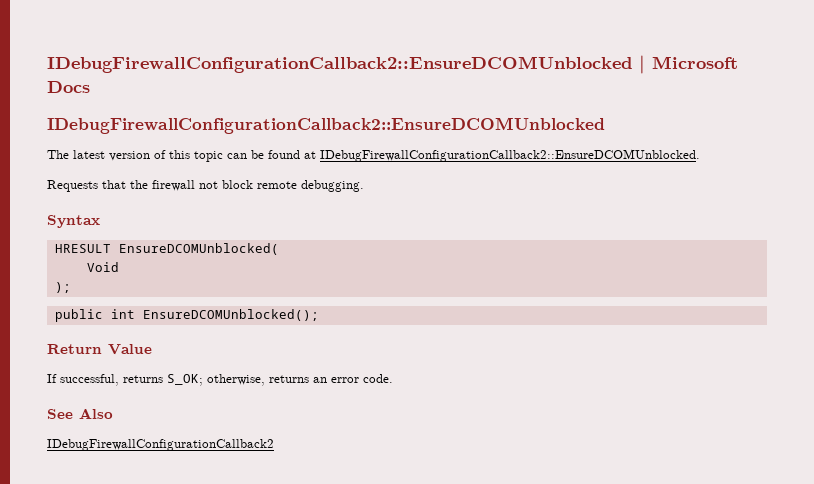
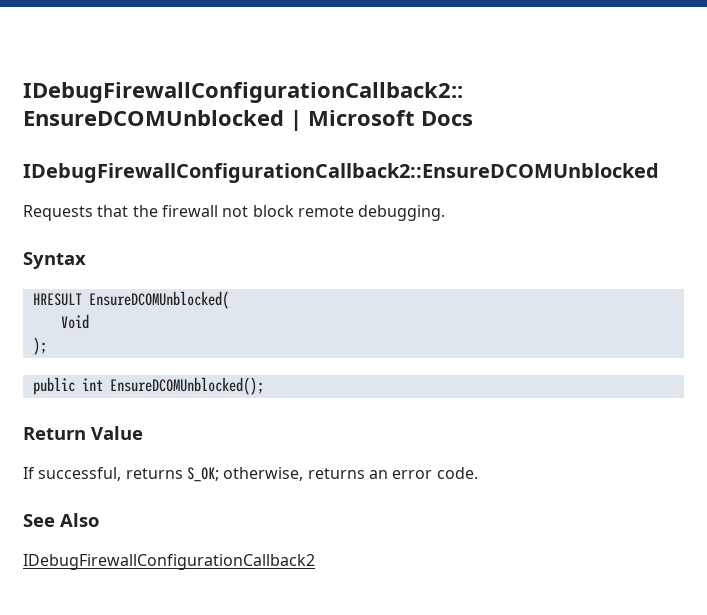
[47,149,700,162] // The latest version of this topic can be found at IDebugFirewallConfigurationCallback2::EnsureDCOMUnblocked. -> (659, 173) none

